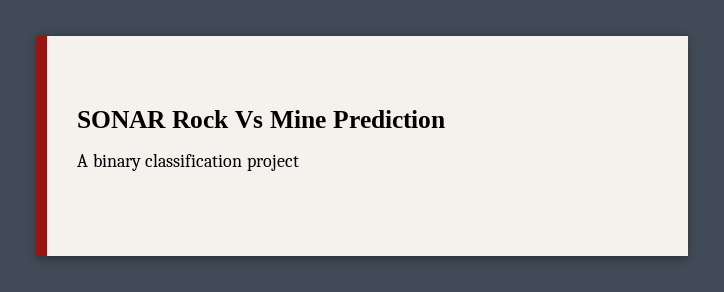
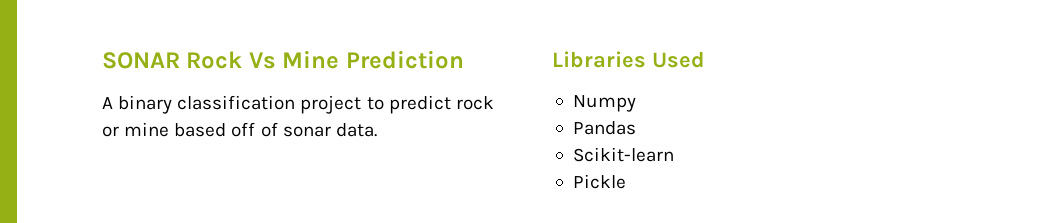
(300, 162) none -> [366,95,494,114] [102,122,377,137] [552,51,705,68] [572,95,636,112] [572,121,636,135] [572,147,674,162] [572,174,626,189] to predict rock or mine based off of sonar data. // Libraries Used // Numpy // Pandas // Scikit-learn // Pickle

